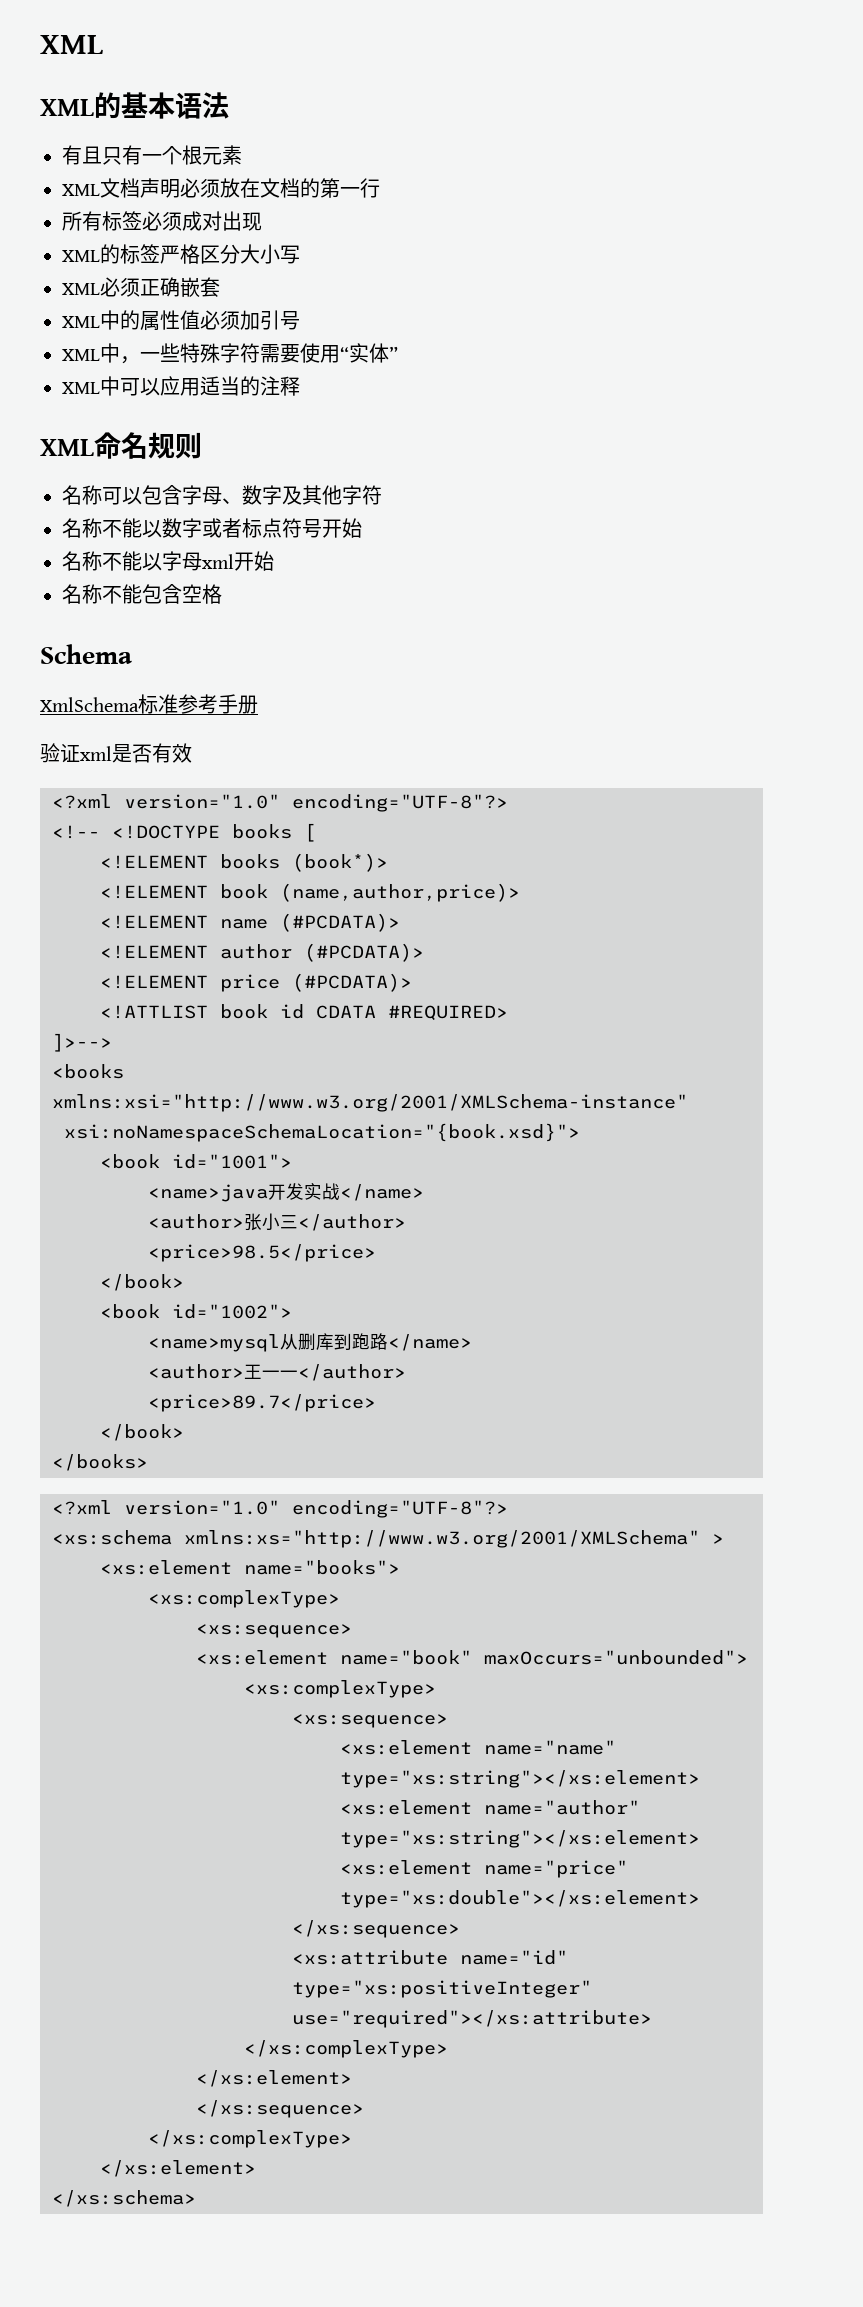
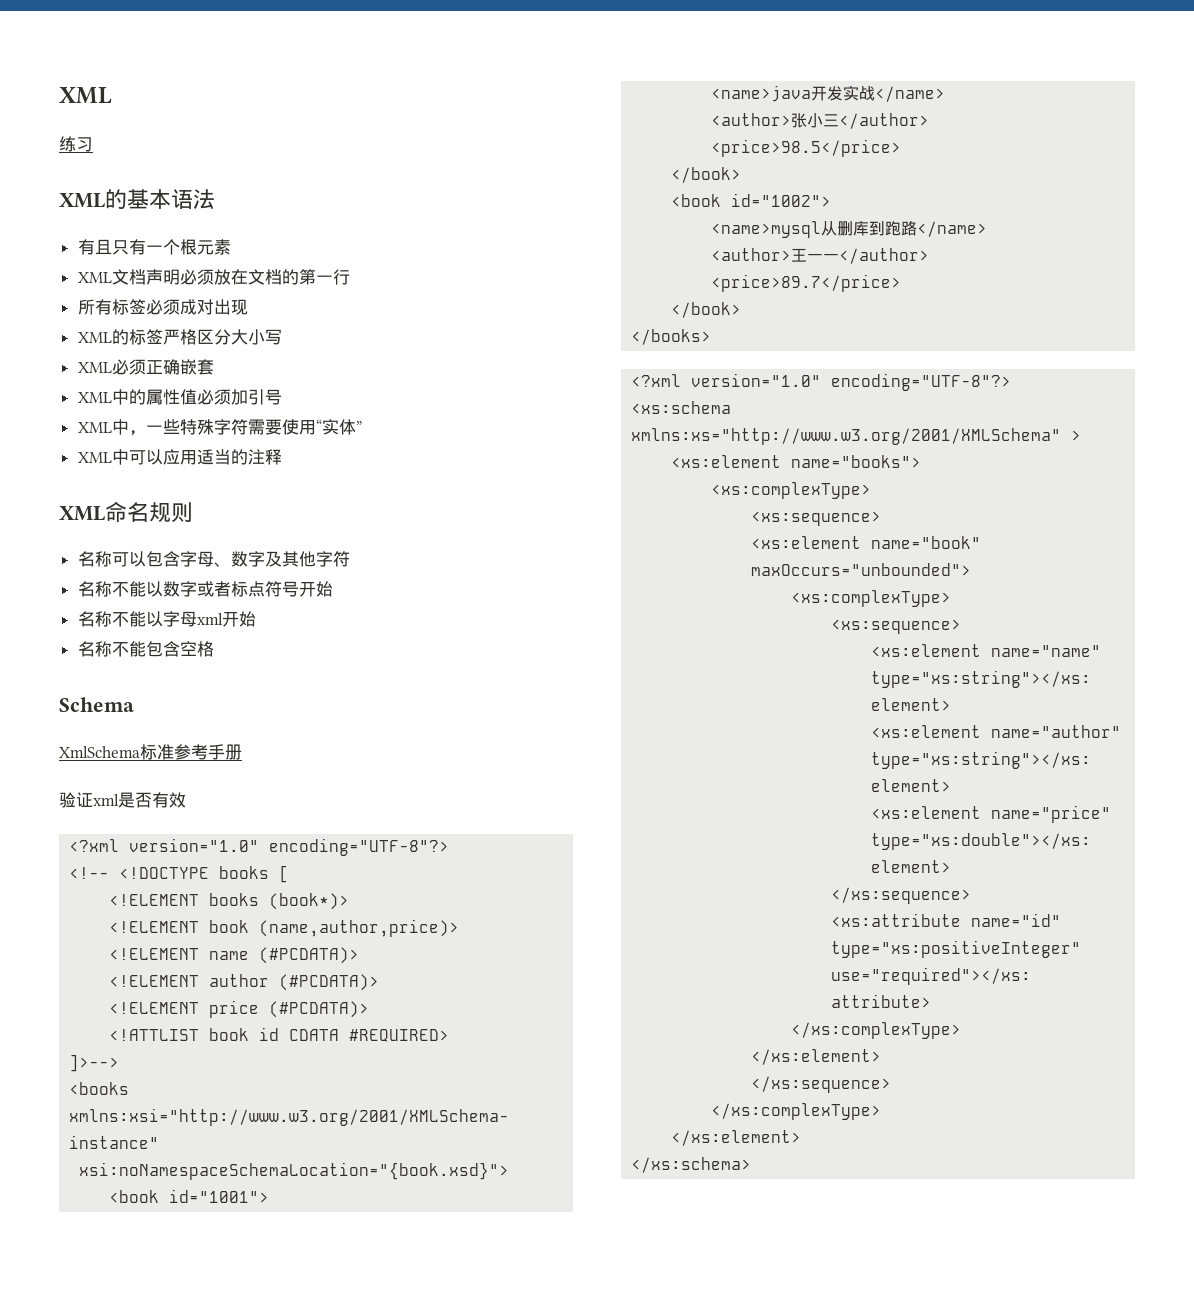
[40,35,103,54] XML -> [59,87,112,104] [59,136,93,152] XML // 练习

